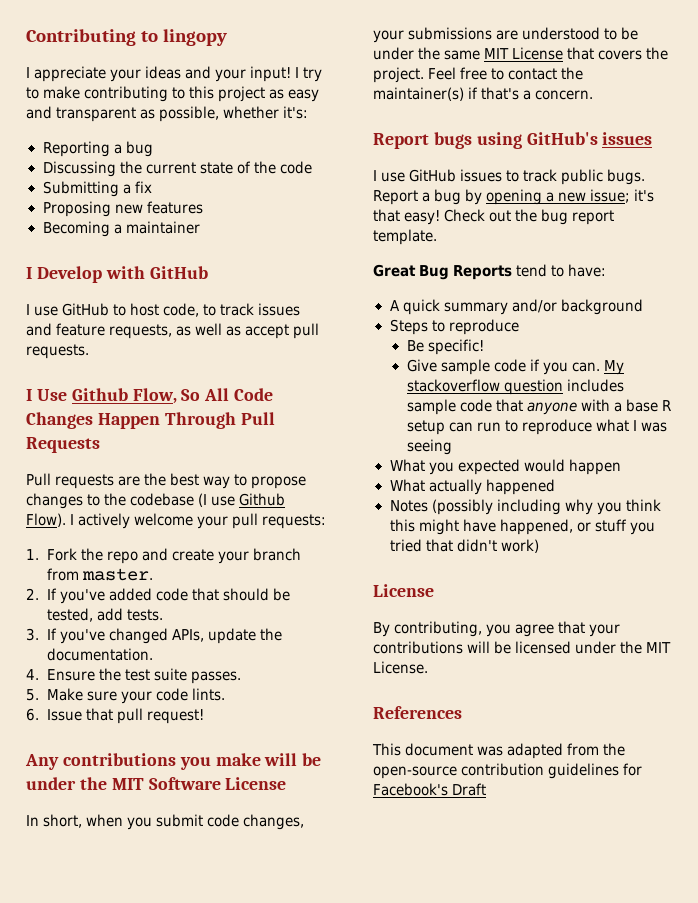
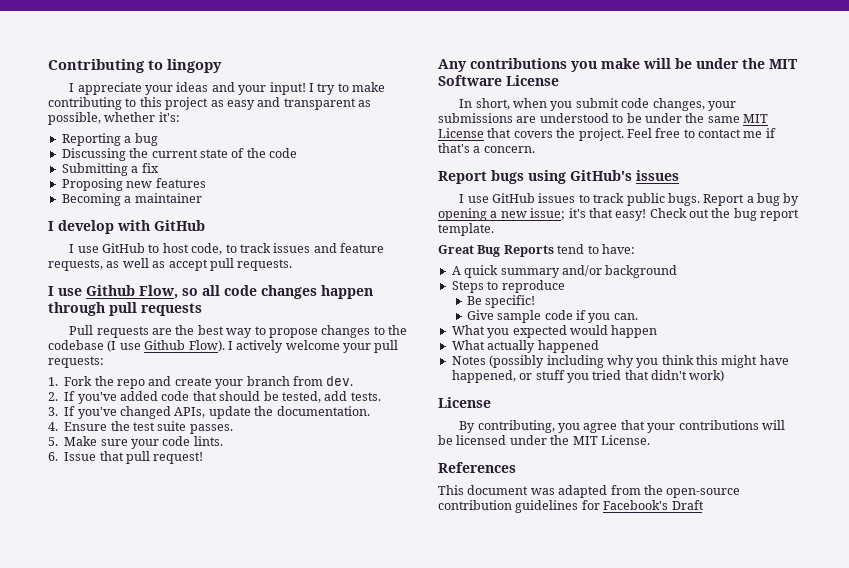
[36,266,102,283] Develop -> [58,220,114,234] develop
[36,389,67,401] Use -> [58,288,82,296] use
[181,388,274,401] [26,412,275,429] [26,437,100,453] So All Code Changes Happen Through Pull Requests -> [182,285,373,299] [48,302,202,316] so all code changes happen through pull requests
[81,568,153,581] master. -> [326,376,354,386] dev.
[561,67,584,80] [373,87,464,101] the maintainer(s) -> [743,131,763,138] me
[603,360,624,375] [406,379,624,395] [406,399,671,415] [406,419,667,435] [406,439,452,455] My stackoverflow question includes sample code that anyone with a base R setup can run to reproduce what I was seeing -> (638, 316) none

